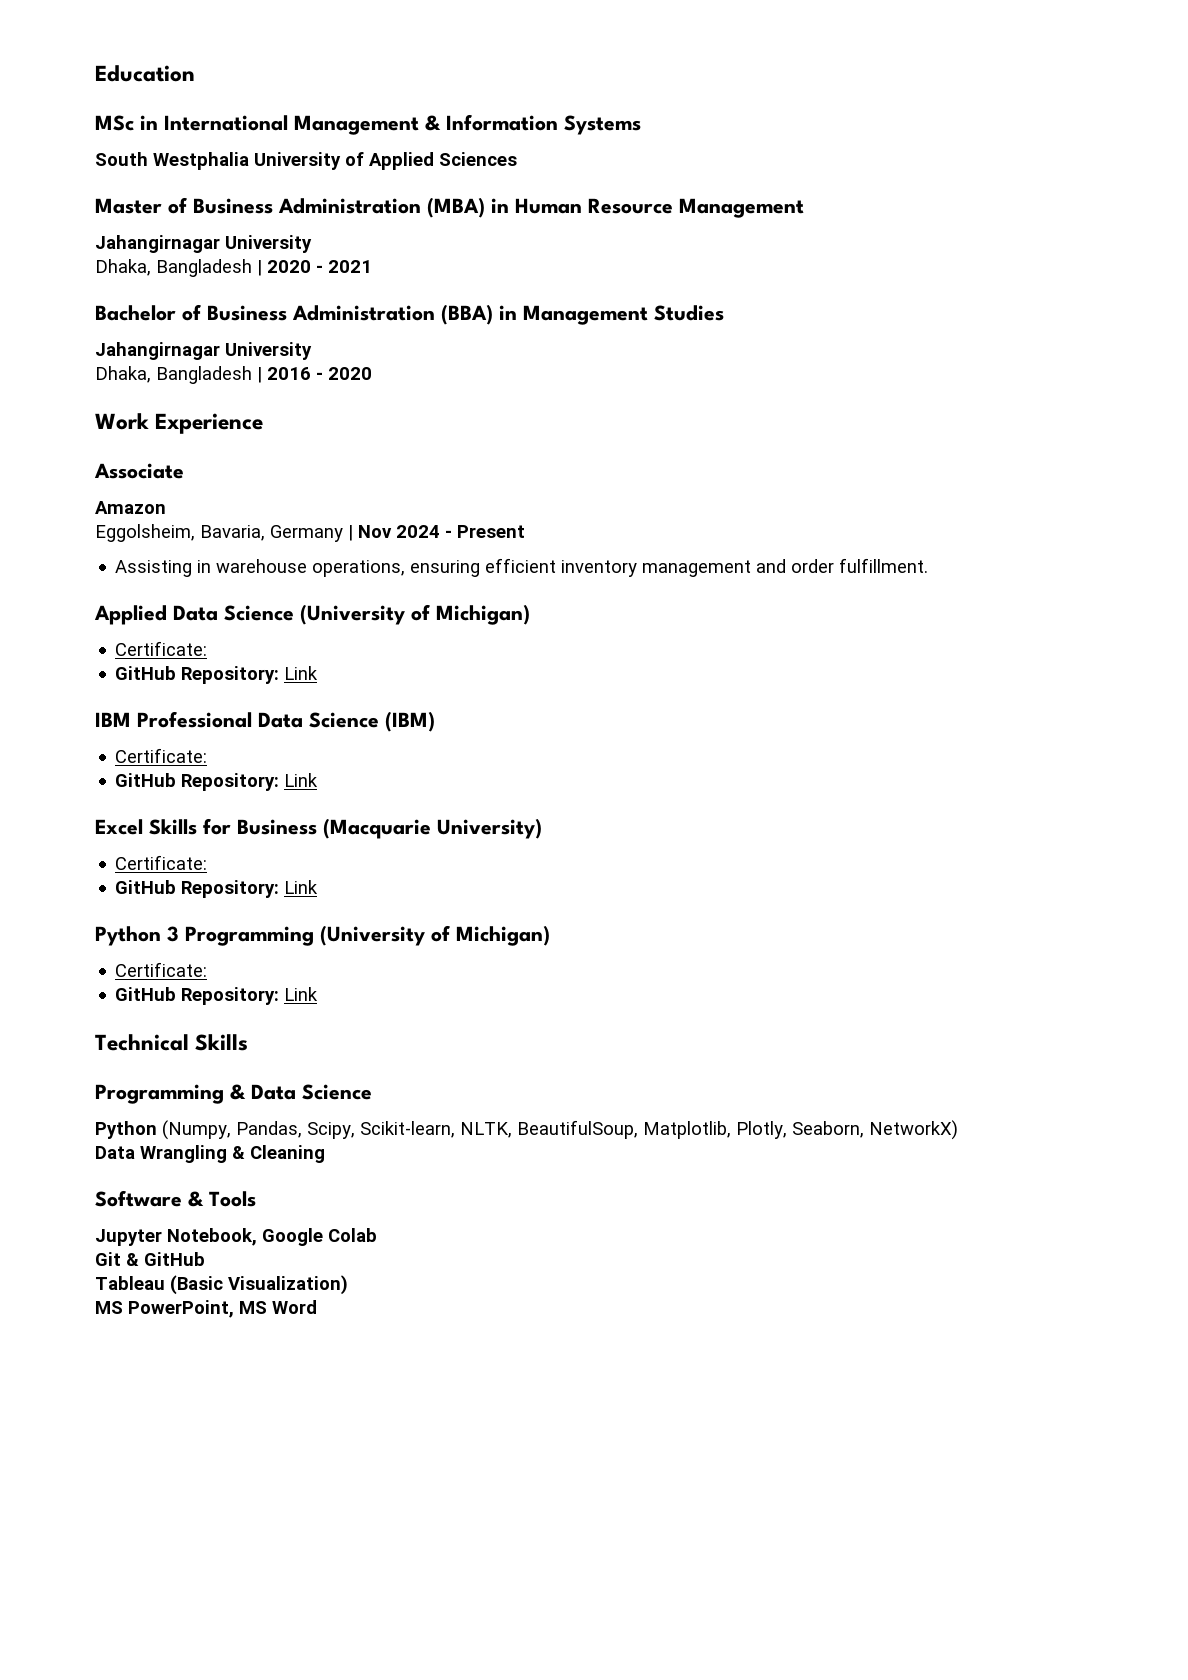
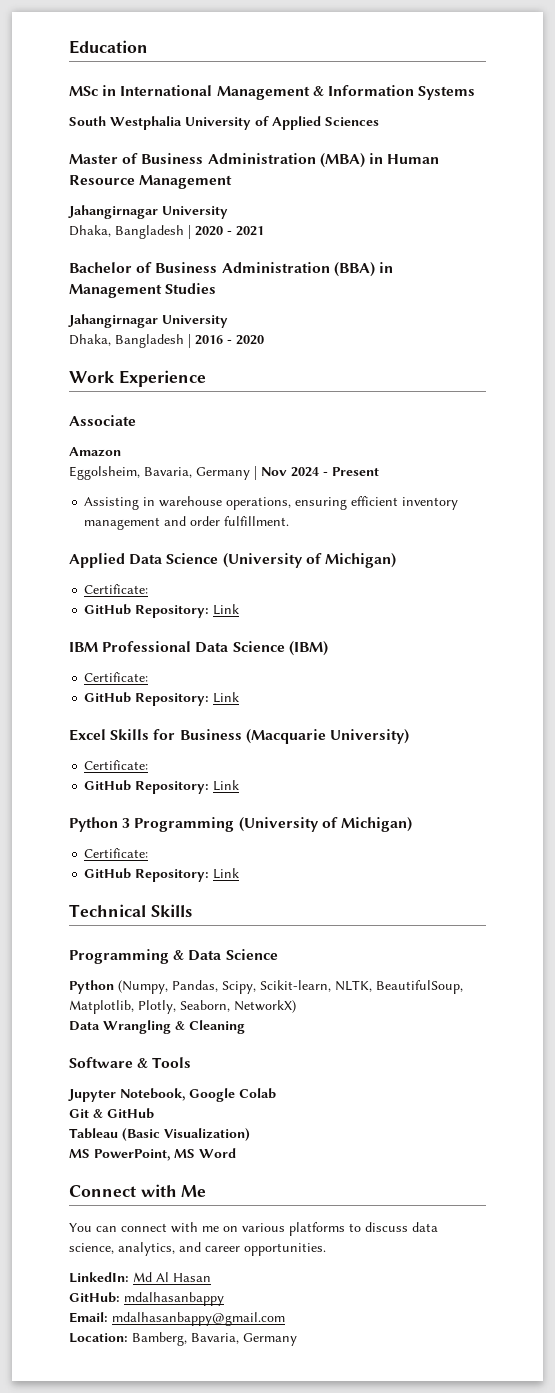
(317, 1307) none -> [69,1184,207,1197] [69,1222,438,1236] [69,1242,326,1256] [69,1272,211,1283] [69,1292,224,1306] [69,1312,285,1326] [69,1332,297,1346] // Connect with Me // You can connect with me on various platforms to discuss data science, analytics, and career opportunities. // LinkedIn: Md Al Hasan // GitHub: mdalhasanbappy // Email: mdalhasanbappy@gmail.com // Location: Bamberg, Bavaria, Germany

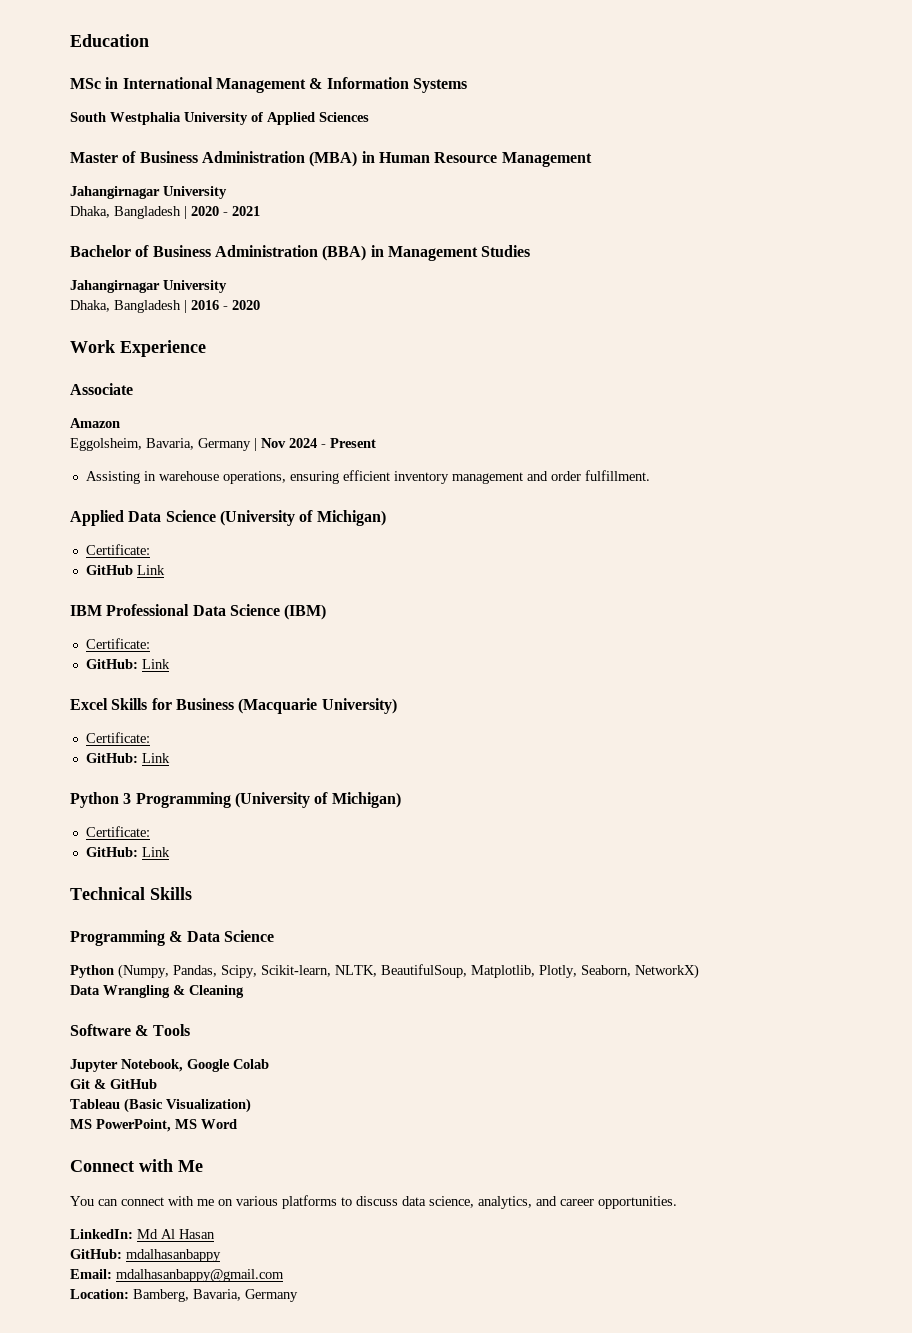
[135,605,210,618] Repository: -> (133, 570) none
[84,692,210,706] GitHub Repository: -> [85,659,138,669] GitHub:
[84,780,210,794] GitHub Repository: -> [85,753,138,763] GitHub:
[84,868,210,882] GitHub Repository: -> [85,847,138,857] GitHub:

